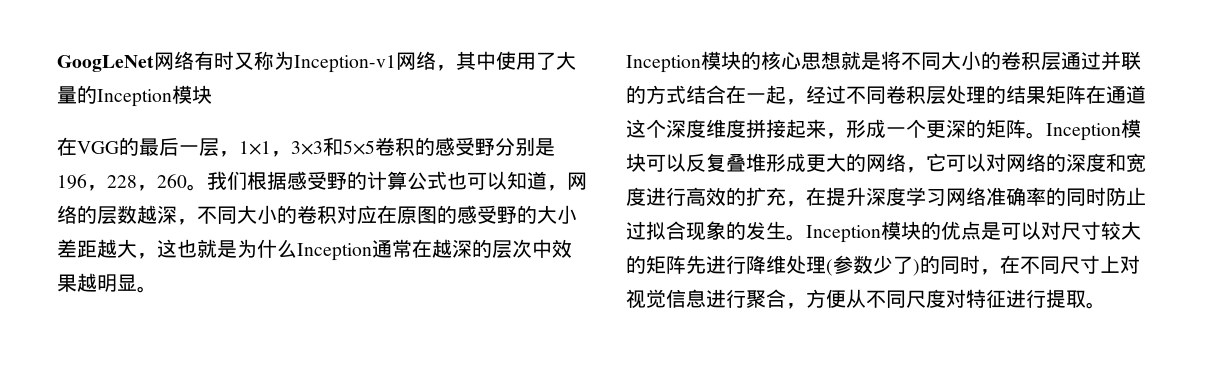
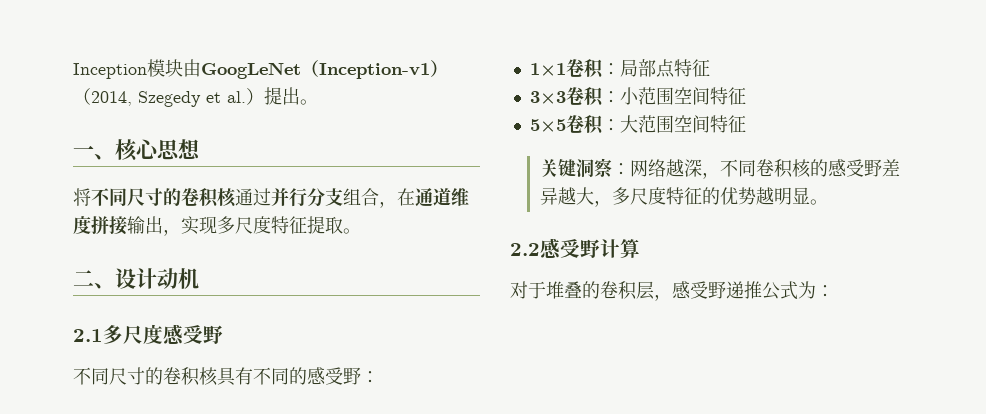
[57,51,576,73] [57,85,212,107] [57,137,555,157] [57,171,587,191] [57,205,577,225] [57,239,572,261] [57,273,157,293] [626,51,1141,73] [626,85,1146,105] [626,119,1141,141] [626,153,1146,173] [626,187,1146,207] [626,221,1141,243] [626,255,1140,276] [626,289,1106,309] GoogLeNet网络有时又称为Inception-v1网络，其中使用了大量的Inception模块 // 在VGG的最后一层，1×1，3×3和5×5卷积的感受野分别是196，228，260。我们根据感受野的计算公式也可以知道，网络的层数越深，不同大小的卷积对应在原图的感受野的大小差距越大，这也就是为什么Inception通常在越深的层次中效果越明显。 // Inception模块的核心思想就是将不同大小的卷积层通过并联的方式结合在一起，经过不同卷积层处理的结果矩阵在通道这个深度维度拼接起来，形成一个更深的矩阵。Inception模块可以反复叠堆形成更大的网络，它可以对网络的深度和宽度进行高效的扩充，在提升深度学习网络准确率的同时防止过拟合现象的发生。Inception模块的优点是可以对尺寸较大的矩阵先进行降维处理(参数少了)的同时，在不同尺寸上对视觉信息进行聚合，方便从不同尺度对特征进行提取。 -> [73,59,448,79] [73,87,318,107] [73,139,201,162] [73,187,469,208] [73,216,361,236] [73,268,199,289] [73,324,223,345] [73,367,379,386] [529,59,710,79] [529,87,746,107] [529,115,746,135] [539,158,900,179] [539,187,828,207] [510,238,640,259] [510,281,834,301] Inception模块由GoogLeNet（Inception-v1）（2014, Szegedy et al.）提出。 // 一、核心思想 // 将不同尺寸的卷积核通过并行分支组合，在通道维度拼接输出，实现多尺度特征提取。 // 二、设计动机 // 2.1多尺度感受野 // 不同尺寸的卷积核具有不同的感受野： // 1×1卷积：局部点特征 // 3×3卷积：小范围空间特征 // 5×5卷积：大范围空间特征 // 关键洞察：网络越深，不同卷积核的感受野差异越大，多尺度特征的优势越明显。 // 2.2感受野计算 // 对于堆叠的卷积层，感受野递推公式为：

